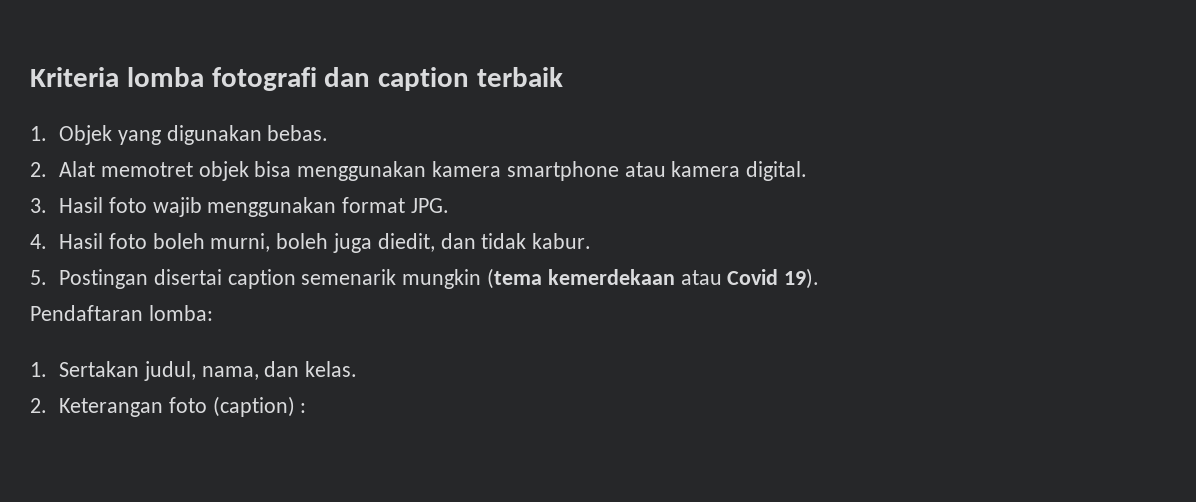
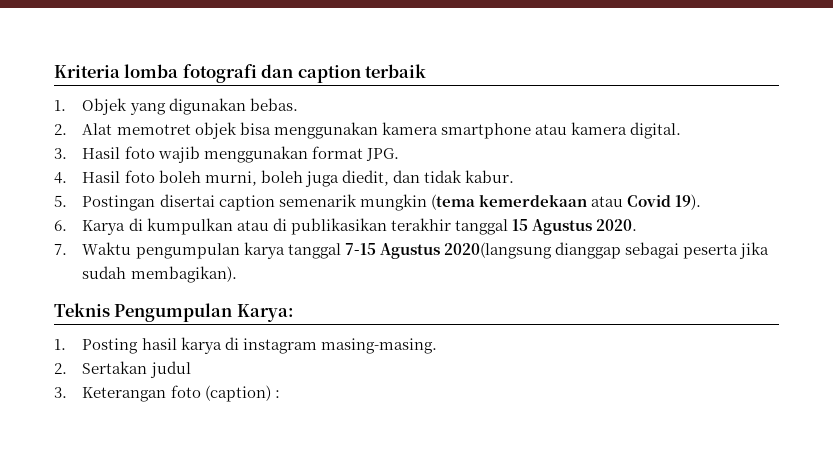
[30,305,213,321] [30,361,358,381] [30,398,47,413] Pendaftaran lomba: // 1. Sertakan judul, nama, dan kelas. // 2. -> [54,218,637,235] [54,242,769,259] [82,266,237,283] [54,303,294,322] [54,337,437,354] [54,361,191,378] [54,387,67,398] 6. Karya di kumpulkan atau di publikasikan terakhir tanggal 15 Agustus 2020. // 7. Waktu pengumpulan karya tanggal 7-15 Agustus 2020(langsung dianggap sebagai peserta jika sudah membagikan). // Teknis Pengumpulan Karya: // 1. Posting hasil karya di instagram masing-masing. // 2. Sertakan judul // 3.

